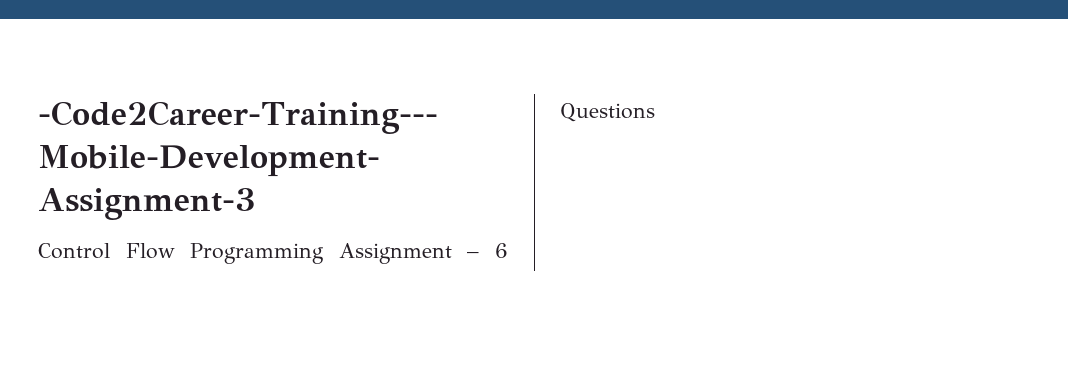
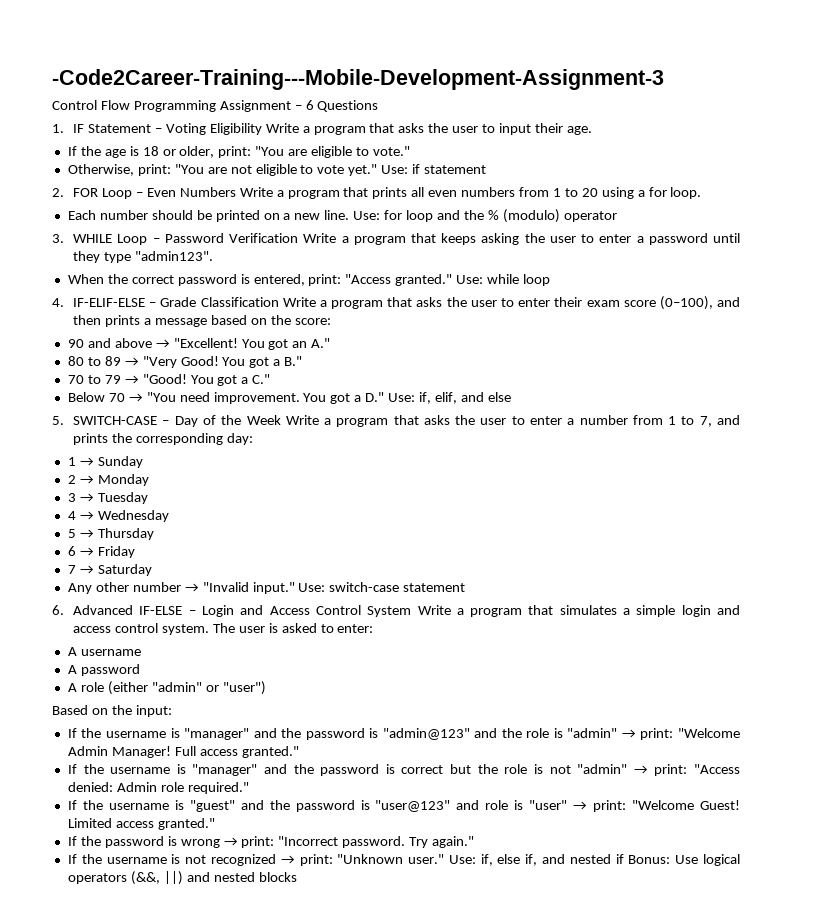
(655, 112) none -> [52,123,592,135] [67,146,410,158] [67,164,487,176] [52,187,702,199] [67,209,617,223] [52,233,740,245] [73,251,213,263] [67,274,551,286] [52,296,741,310] [73,315,331,327] [67,338,331,350] [67,356,303,368] [67,374,271,386] [67,392,511,404] [52,415,741,427] [73,433,253,445] [67,456,143,468] [67,474,149,486] [67,492,148,504] [67,510,169,522] [67,528,154,540] [67,546,135,558] [67,564,152,576] [67,582,466,594] [52,605,741,617] [73,623,374,635] [67,647,141,656] [67,664,140,676] [67,681,266,695] [52,705,172,717] [67,728,740,740] [67,746,299,758] [67,764,741,776] [67,782,249,794] [67,800,741,812] [67,818,215,830] [67,836,475,848] [67,854,740,866] [67,871,297,885] // 1. IF Statement – Voting Eligibility Write a program that asks the user to input their age. // If the age is 18 or older, print: "You are eligible to vote." // Otherwise, print: "You are not eligible to vote yet." Use: if statement // 2. FOR Loop – Even Numbers Write a program that prints all even numbers from 1 to 20 using a for loop. // Each number should be printed on a new line. Use: for loop and the % (modulo) operator // 3. WHILE Loop – Password Verification Write a program that keeps asking the user to enter a password until they type "admin123". // When the correct password is entered, print: "Access granted." Use: while loop // 4. IF-ELIF-ELSE – Grade Classification Write a program that asks the user to enter their exam score (0–100), and then prints a message based on the score: // 90 and above → "Excellent! You got an A." // 80 to 89 → "Very Good! You got a B." // 70 to 79 → "Good! You got a C." // Below 70 → "You need improvement. You got a D." Use: if, elif, and else // 5. SWITCH-CASE – Day of the Week Write a program that asks the user to enter a number from 1 to 7, and prints the corresponding day: // 1 → Sunday // 2 → Monday // 3 → Tuesday // 4 → Wednesday // 5 → Thursday // 6 → Friday // 7 → Saturday // Any other number → "Invalid input." Use: switch-case statement // 6. Advanced IF-ELSE – Login and Access Control System Write a program that simulates a simple login and access control system. The user is asked to enter: // A username // A password // A role (either "admin" or "user") // Based on the input: // If the username is "manager" and the password is "admin@123" and the role is "admin" → print: "Welcome Admin Manager! Full access granted." // If the username is "manager" and the password is correct but the role is not "admin" → print: "Access denied: Admin role required." // If the username is "guest" and the password is "user@123" and role is "user" → print: "Welcome Guest! Limited access granted." // If the password is wrong → print: "Incorrect password. Try again." // If the username is not recognized → print: "Unknown user." Use: if, else if, and nested if Bonus: Use logical operators (&&, ||) and nested blocks

